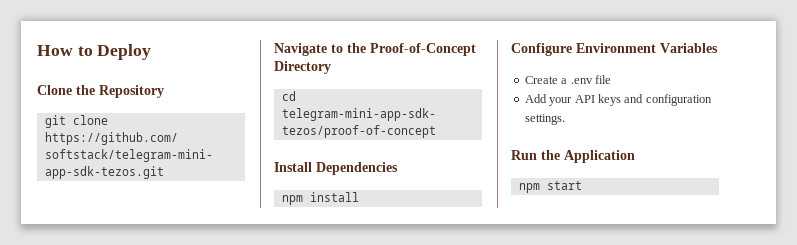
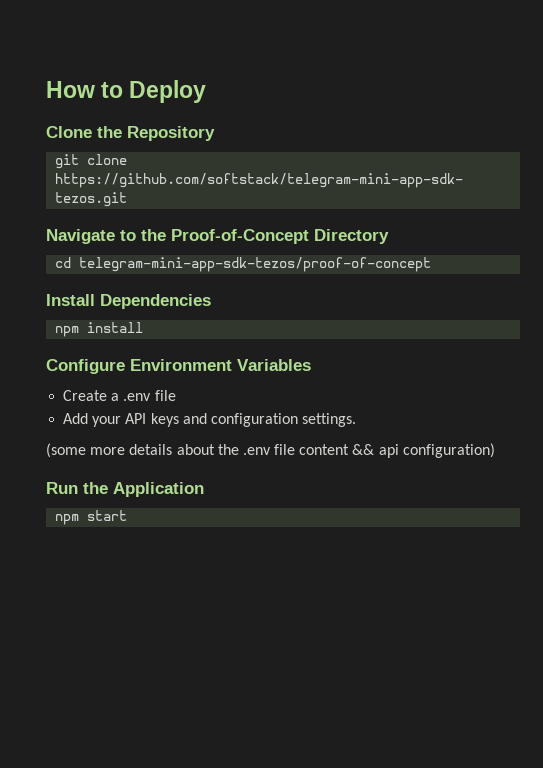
(565, 119) none -> [46,443,495,458] // (some more details about the .env file content && api configuration)

